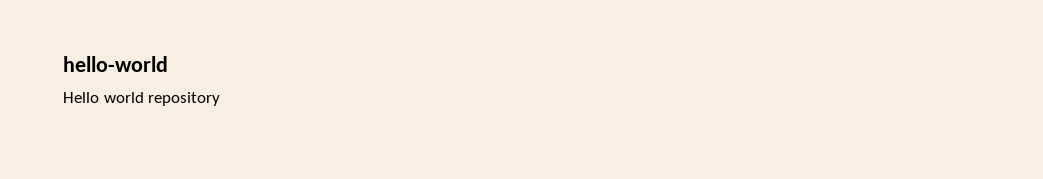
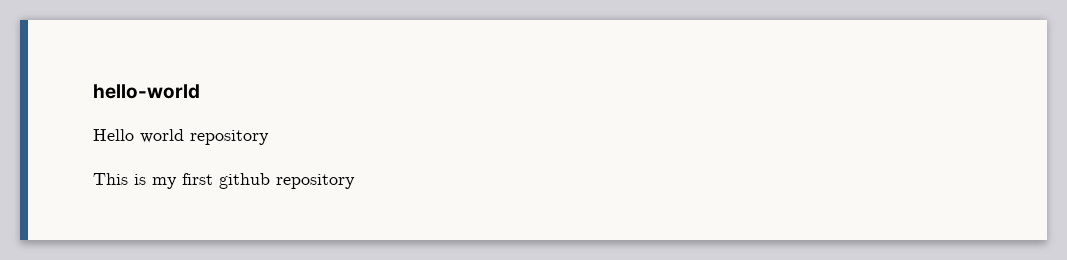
(221, 99) none -> [93,173,355,189] // This is my first github repository

